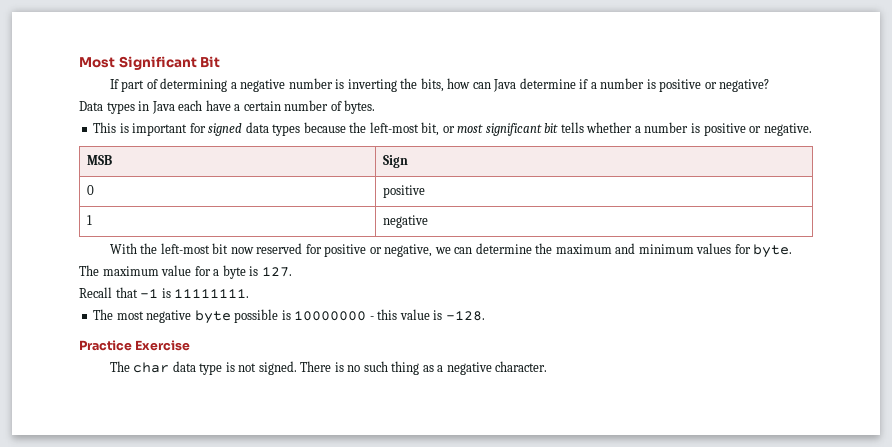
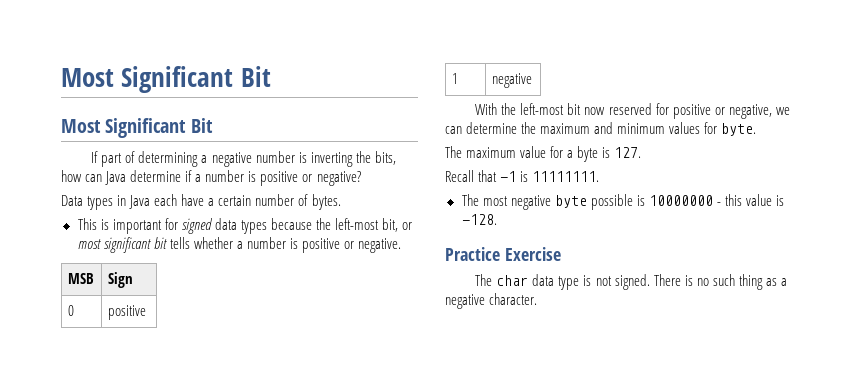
[79,56,221,70] Most Significant Bit -> [61,66,271,93] [61,118,213,138] Most Significant Bit // Most Significant Bit

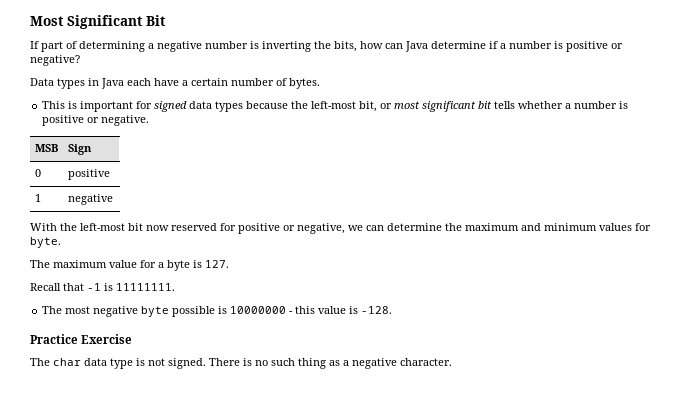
[61,66,271,93] [61,118,213,138] Most Significant Bit // Most Significant Bit -> [30,15,166,29] Most Significant Bit

